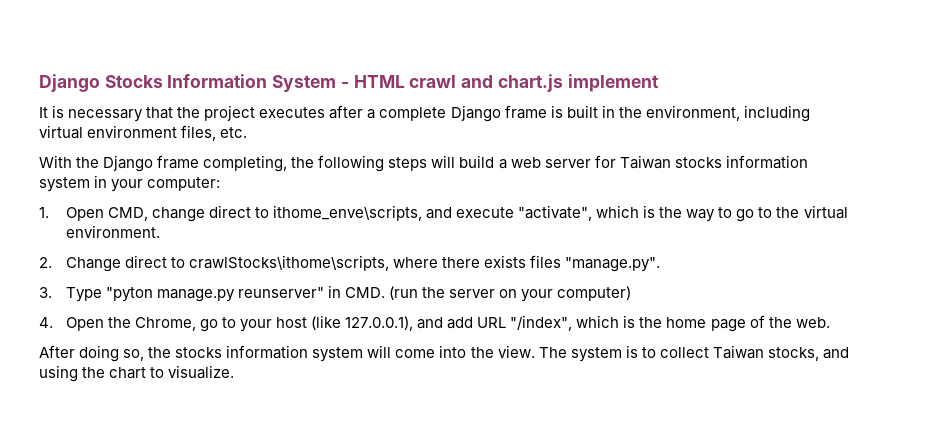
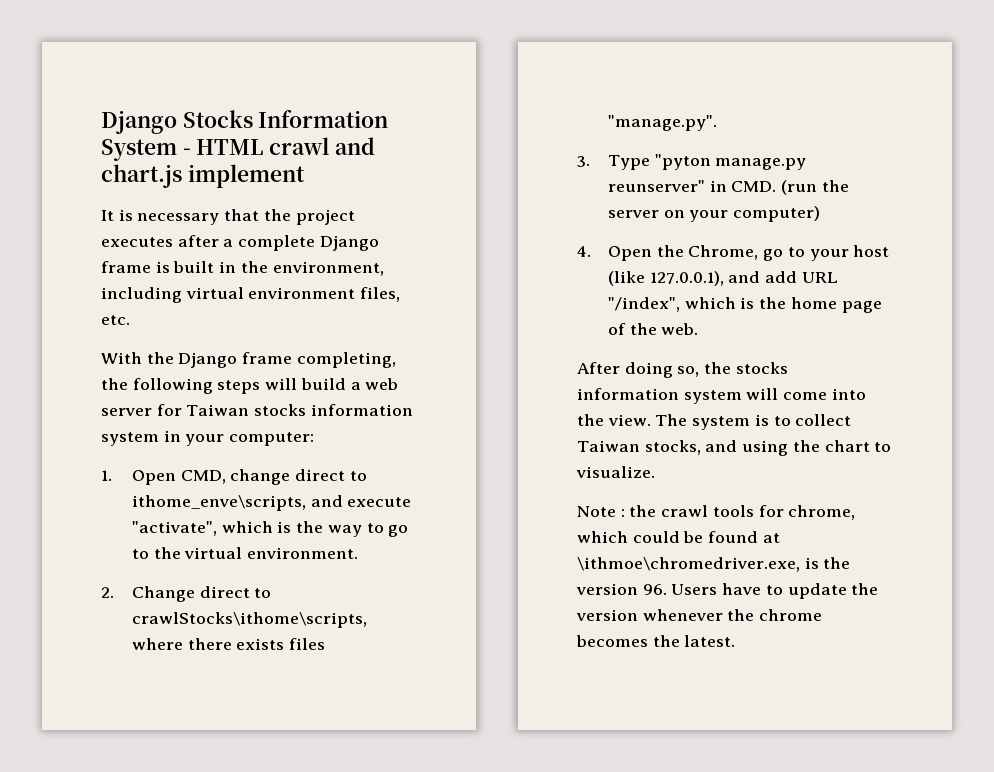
(235, 372) none -> [577,505,856,520] [577,531,780,543] [577,557,851,572] [576,583,879,599] [576,609,823,621] [576,635,736,647] // Note : the crawl tools for chrome, which could be found at \ithmoe\chromedriver.exe, is the version 96. Users have to update the version whenever the chrome becomes the latest.

